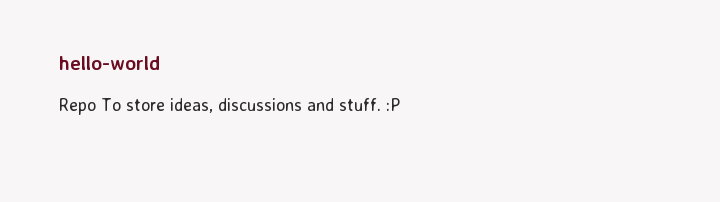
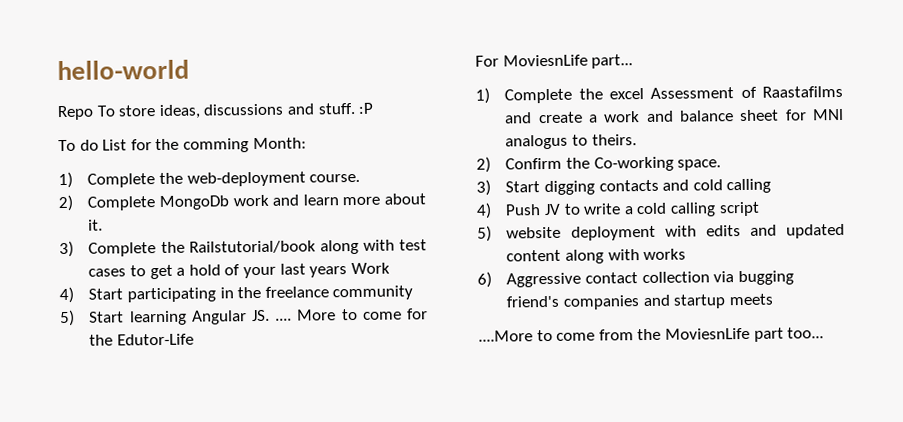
(400, 104) none -> [58,137,307,153] [58,171,361,189] [58,193,426,212] [88,219,104,231] [59,239,427,258] [88,262,390,280] [59,285,414,304] [59,308,429,327] [89,333,194,346] [475,54,634,69] [475,85,843,104] [504,108,844,124] [505,134,637,150] [476,156,722,173] [476,178,772,196] [476,201,760,219] [477,223,845,242] [506,248,687,264] [477,270,794,288] [506,293,773,310] [478,327,825,342] // To do List for the comming Month: // 1) Complete the web-deployment course. // 2) Complete MongoDb work and learn more about it. // 3) Complete the Railstutorial/book along with test cases to get a hold of your last years Work // 4) Start participating in the freelance community // 5) Start learning Angular JS. .... More to come for the Edutor-Life // For MoviesnLife part... // 1) Complete the excel Assessment of Raastafilms and create a work and balance sheet for MNl analogus to theirs. // 2) Confirm the Co-working space. // 3) Start digging contacts and cold calling // 4) Push JV to write a cold calling script // 5) website deployment with edits and updated content along with works // 6) Aggressive contact collection via bugging friend's companies and startup meets // ....More to come from the MoviesnLife part too...

